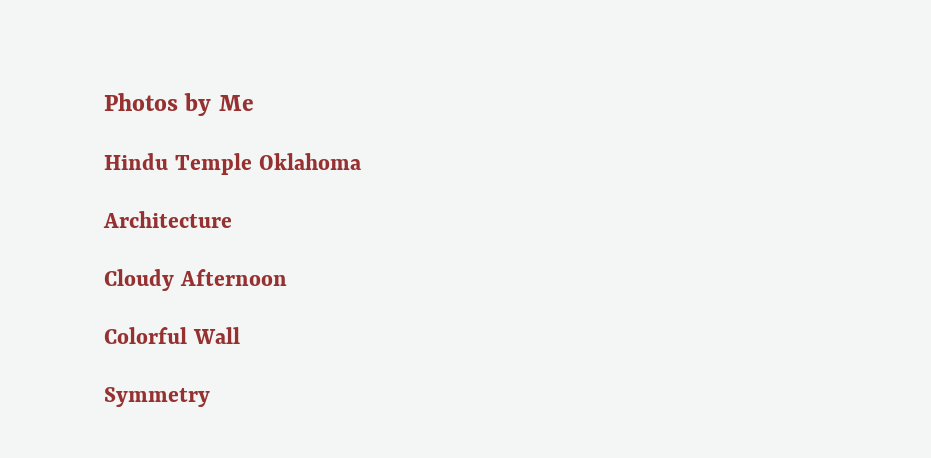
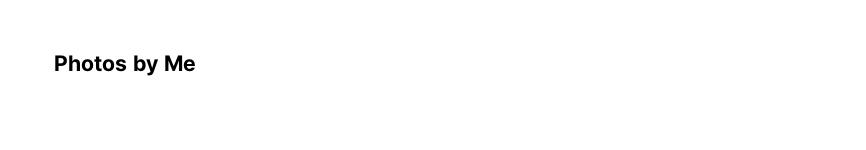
[104,153,362,175] [103,211,232,228] [104,269,287,291] [104,327,240,344] [104,387,210,407] // Hindu Temple Oklahoma // Architecture // Cloudy Afternoon // Colorful Wall // Symmetry -> (196, 63) none

